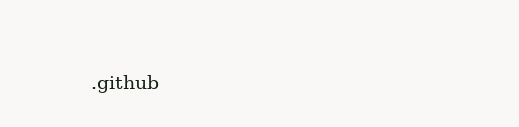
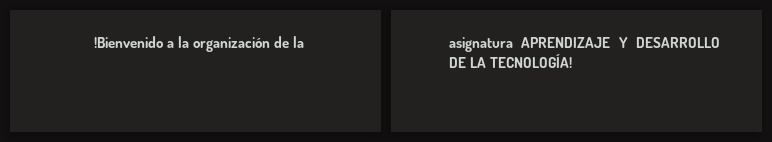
[91,75,159,93] .github -> [93,36,720,52] [449,54,573,68] !Bienvenido a la organización de la asignatura APRENDIZAJE Y DESARROLLO DE LA TECNOLOGÍA!

